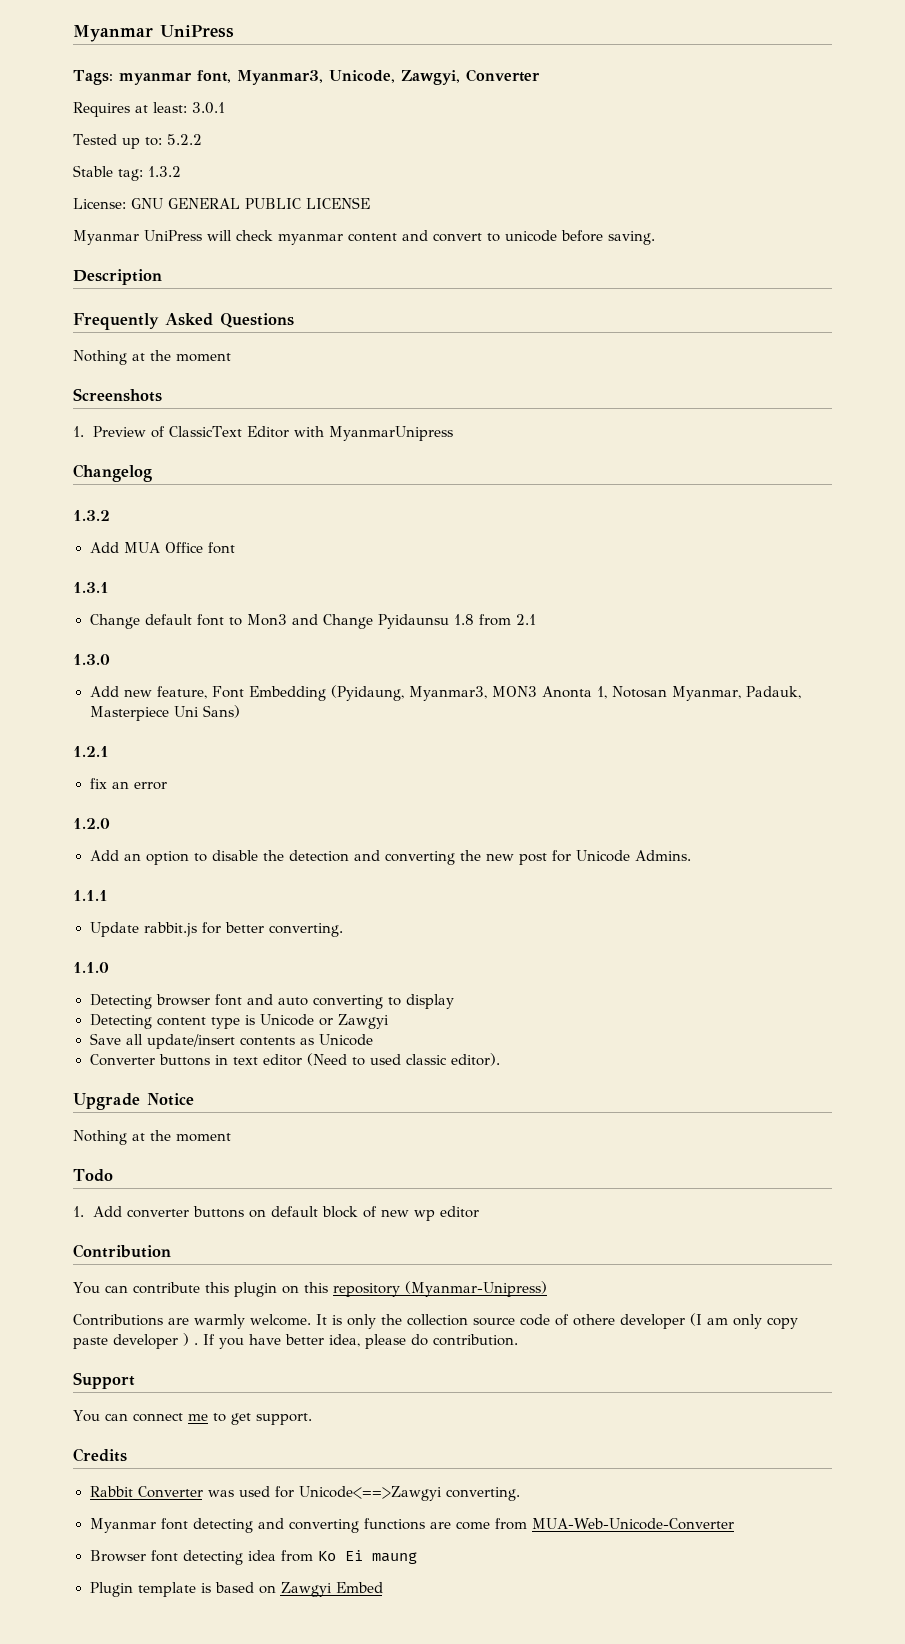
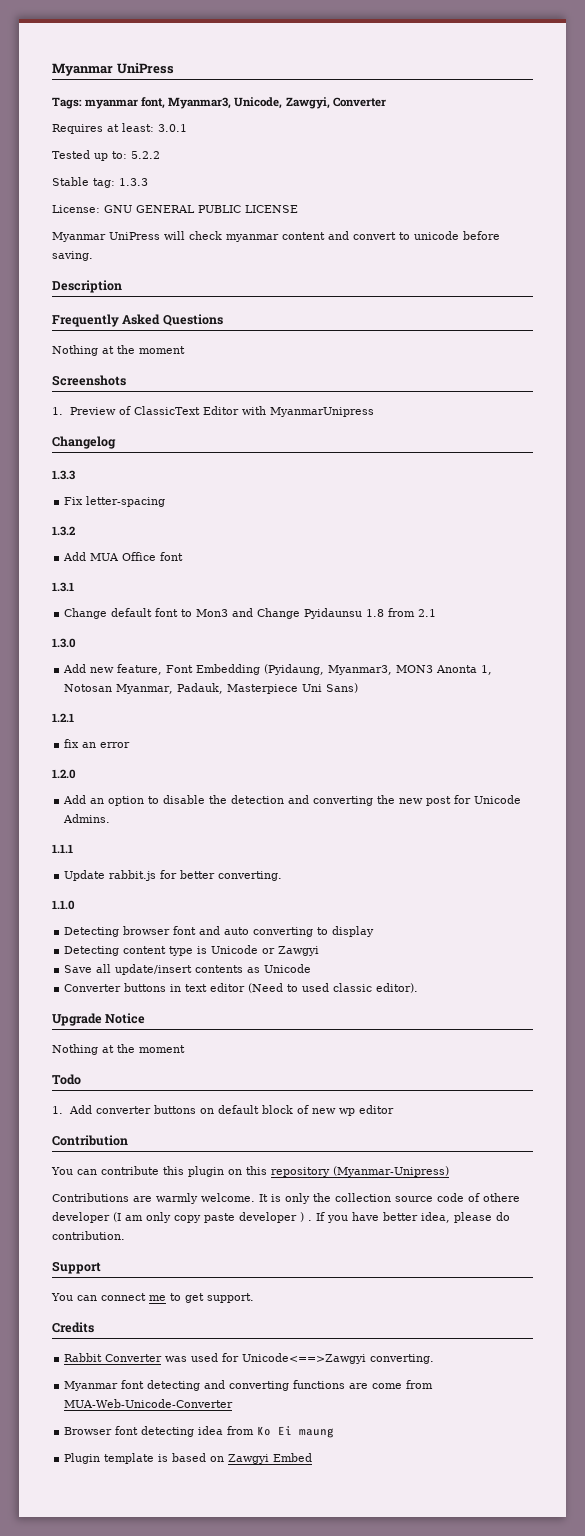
[148,166,181,177] 1.3.2 -> [119,178,148,186] 1.3.3
(152, 473) none -> [52,470,75,480] [64,496,166,507] // 1.3.3 // Fix letter-spacing

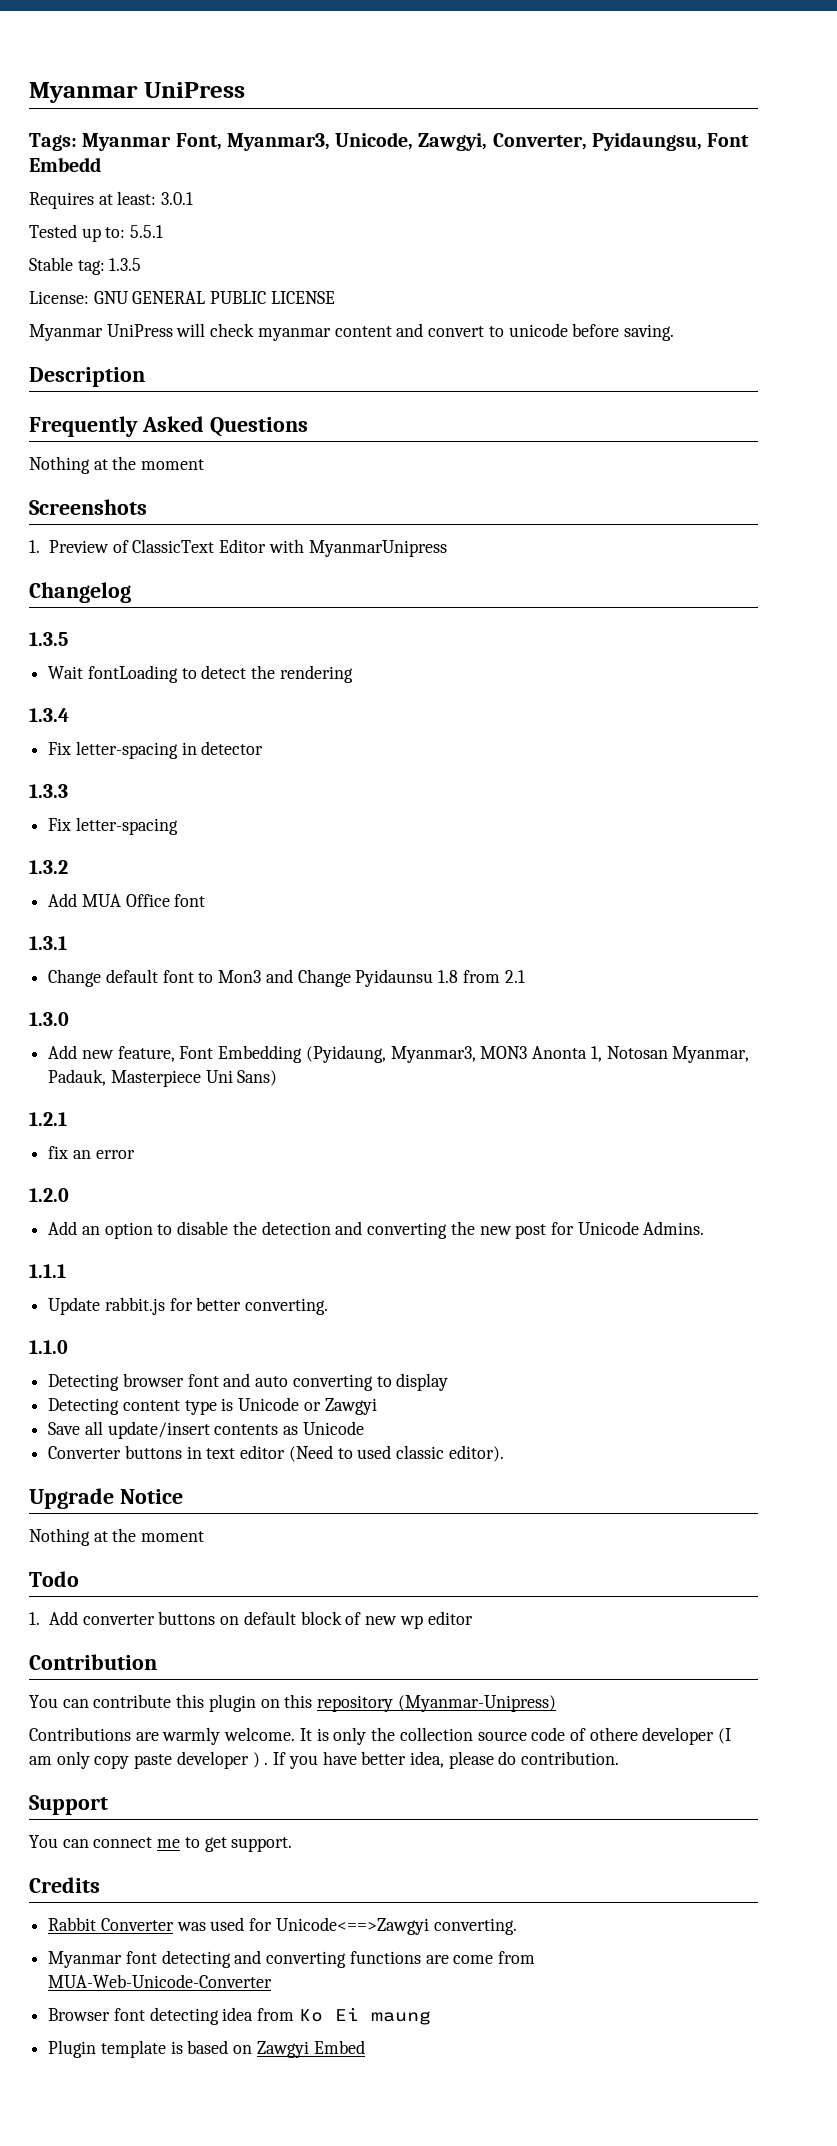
[85,97,166,109] myanmar font, -> [82,133,222,151] Myanmar Font,
[332,97,386,107] Converter -> [492,132,750,151] [29,157,101,172] Converter, Pyidaungsu, Font Embedd
[131,151,160,159] 5.2.2 -> [130,225,164,238] 5.5.1
[119,178,148,186] 1.3.3 -> [109,258,142,271] 1.3.5
(116, 442) none -> [29,632,68,646] [48,665,353,683] [29,708,69,722] [48,741,264,759] // 1.3.5 // Wait fontLoading to detect the rendering // 1.3.4 // Fix letter-spacing in detector

